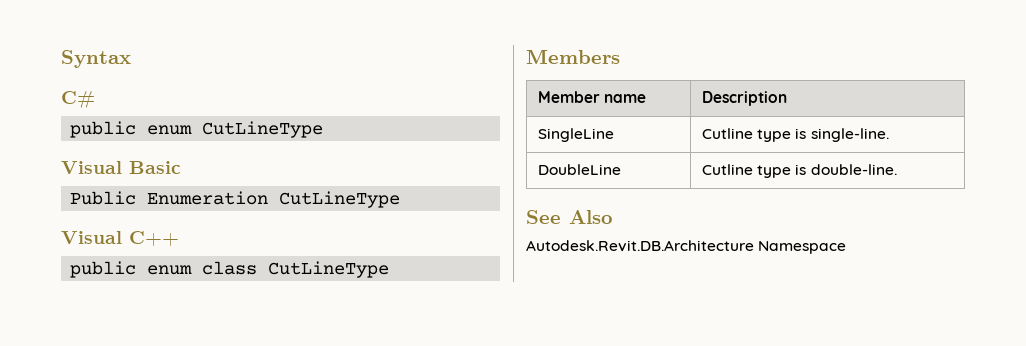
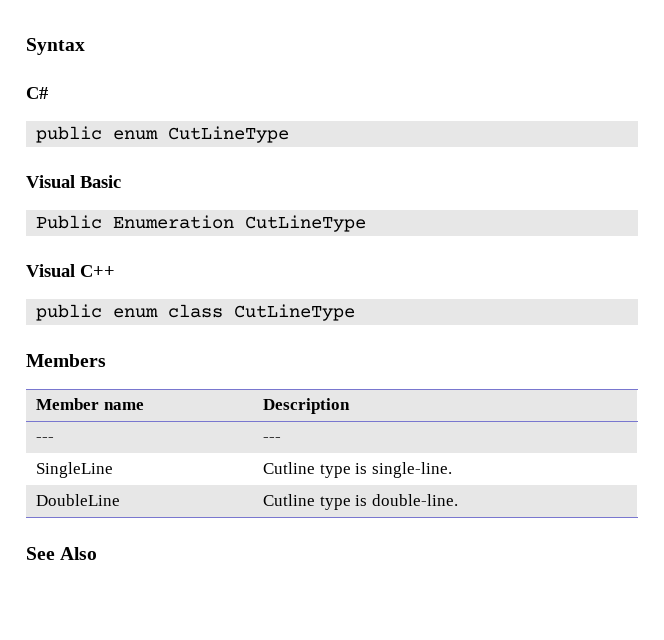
(788, 98) none -> [36,437,55,442] [263,437,282,442] // --- | ---
[526,240,847,254] // Autodesk.Revit.DB.Architecture Namespace -> (98, 553) none

